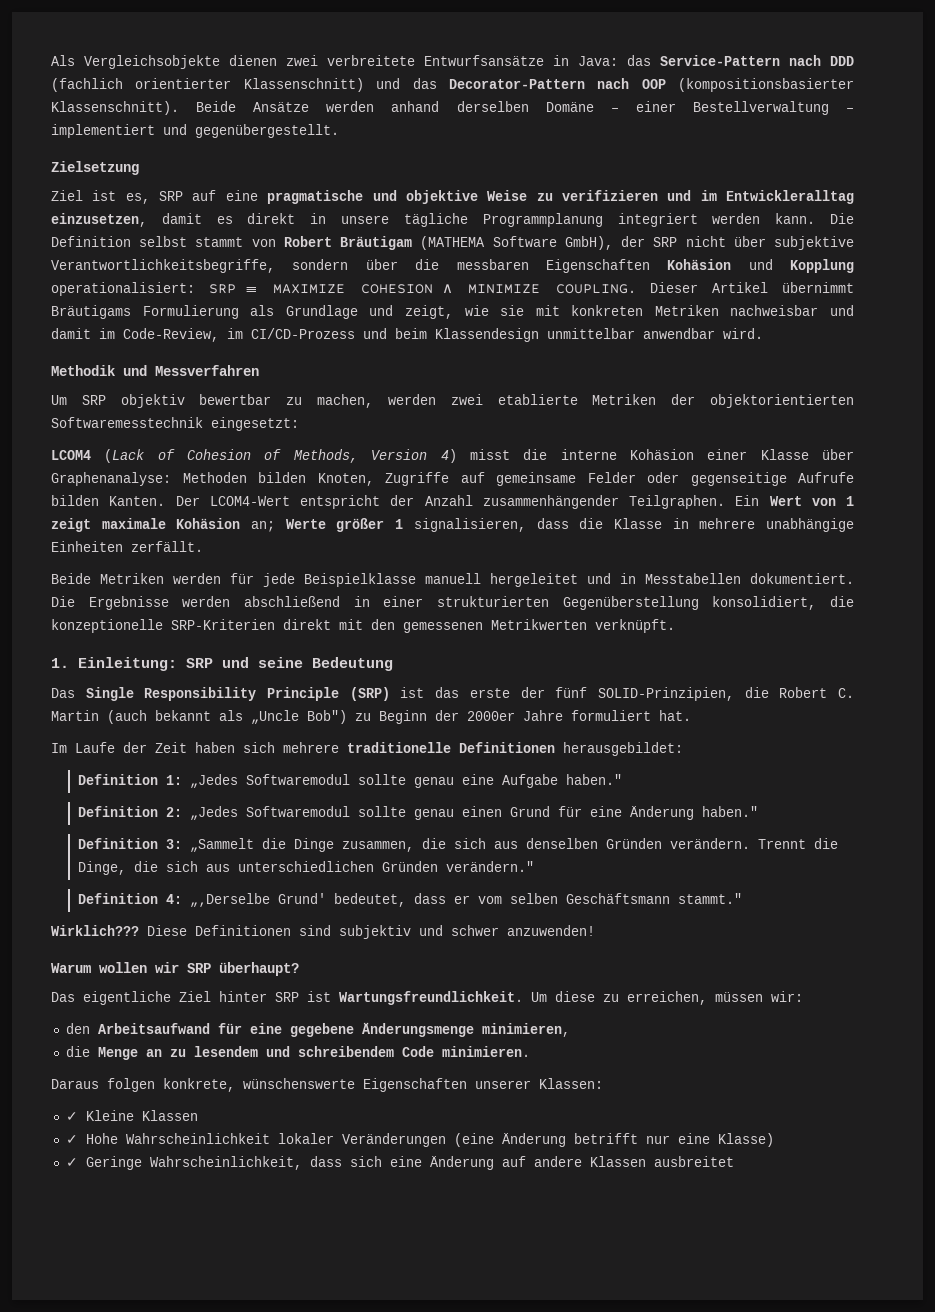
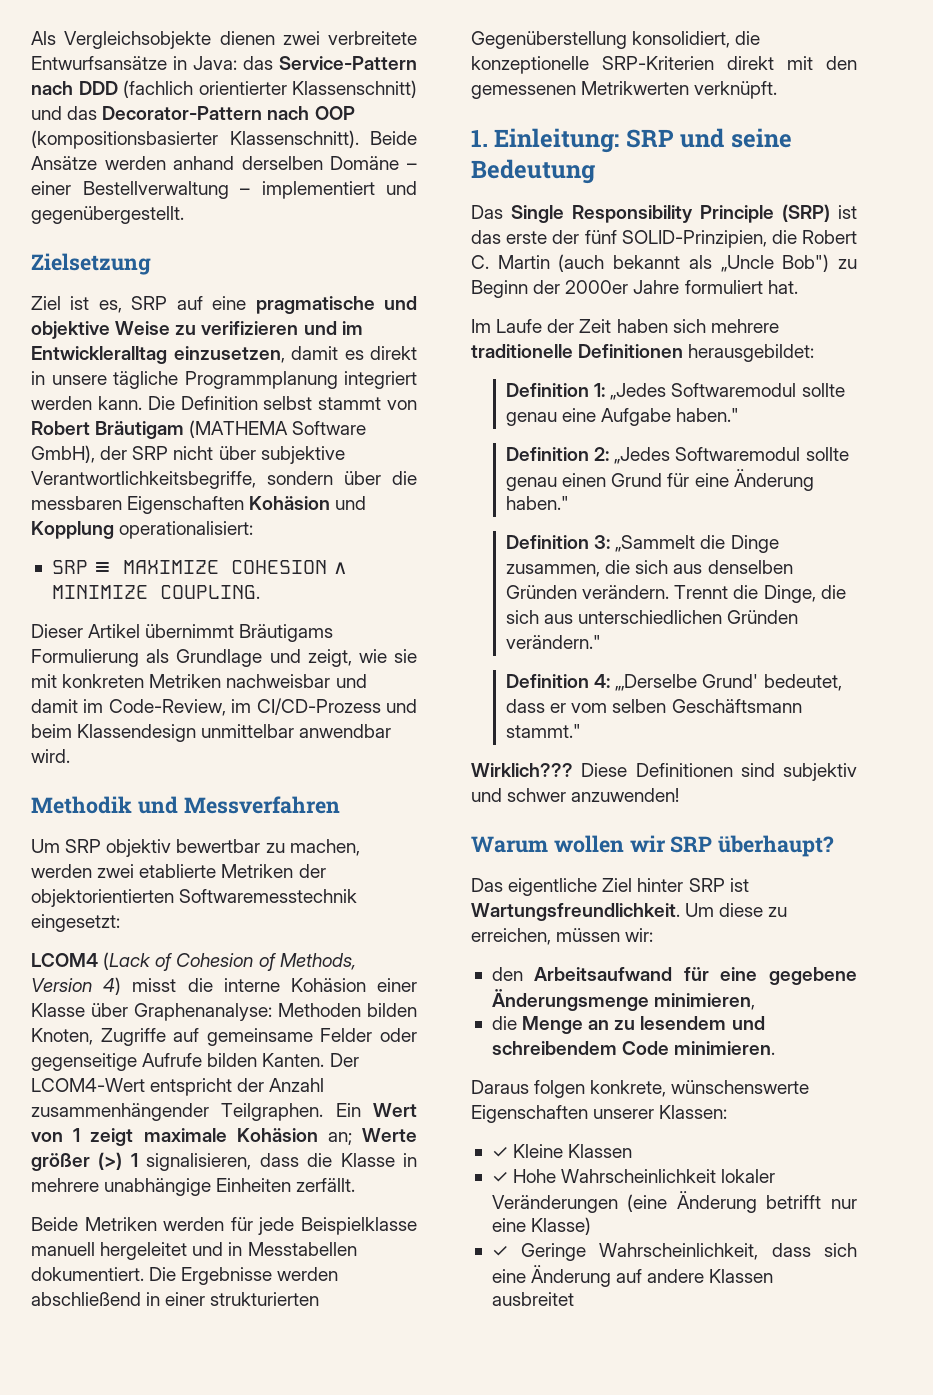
(195, 289) none -> (254, 530) //
(637, 289) none -> (260, 592) //
(385, 525) none -> [98,1152,123,1170] (>)

